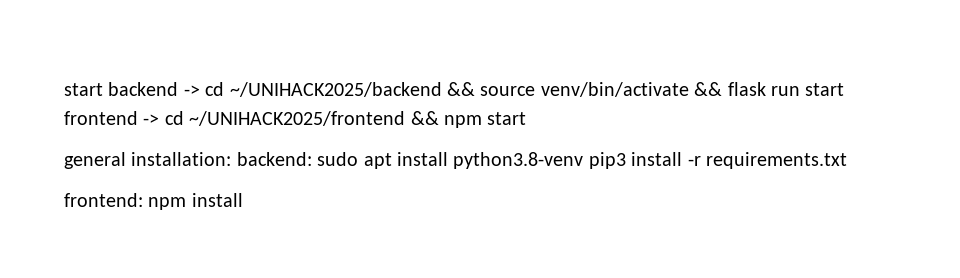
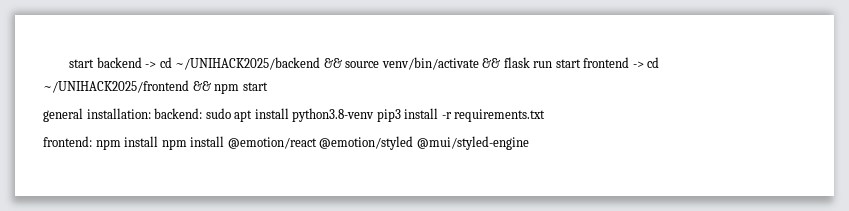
(243, 200) none -> [161,136,529,150] npm install @emotion/react @emotion/styled @mui/styled-engine

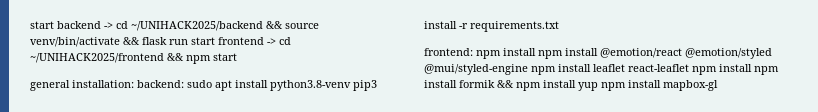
(529, 143) none -> [531,64,779,75] [424,80,718,91] npm install leaflet react-leaflet npm install npm install formik && npm install yup npm install mapbox-gl

